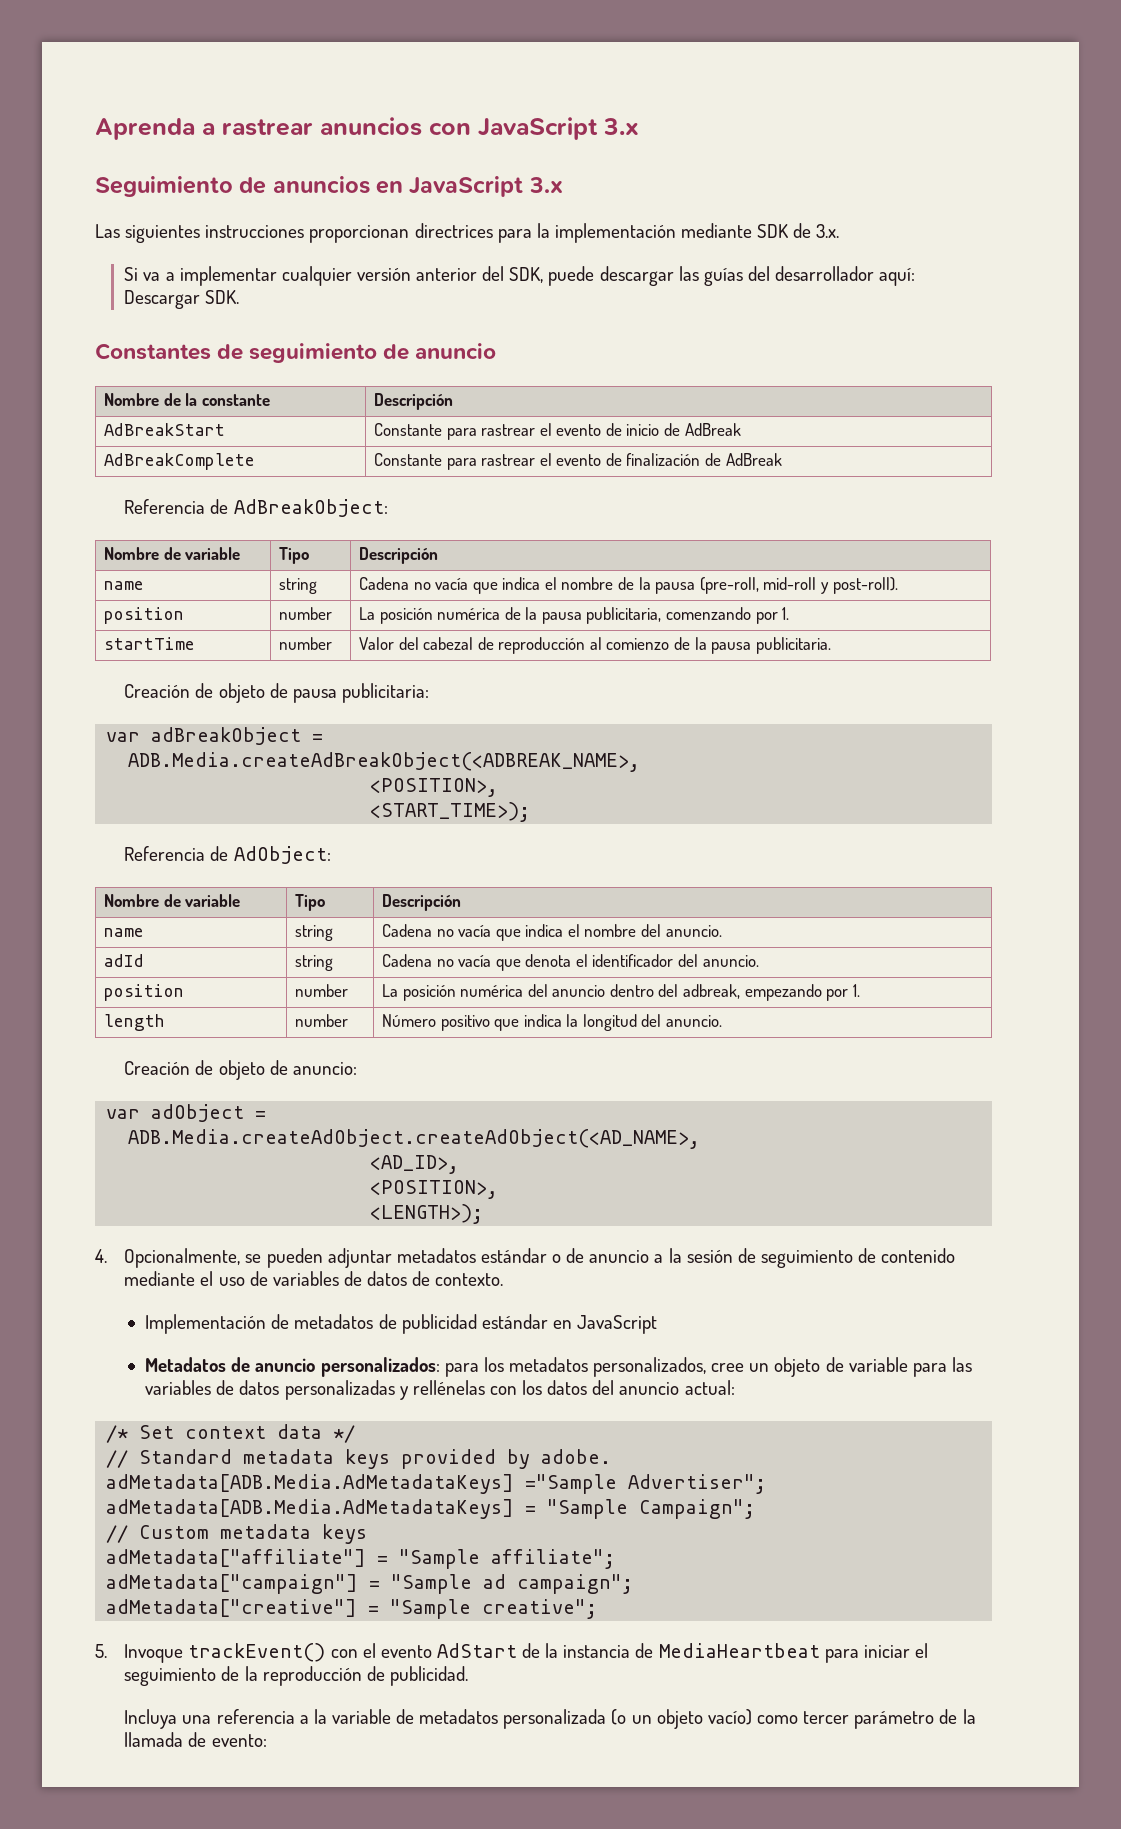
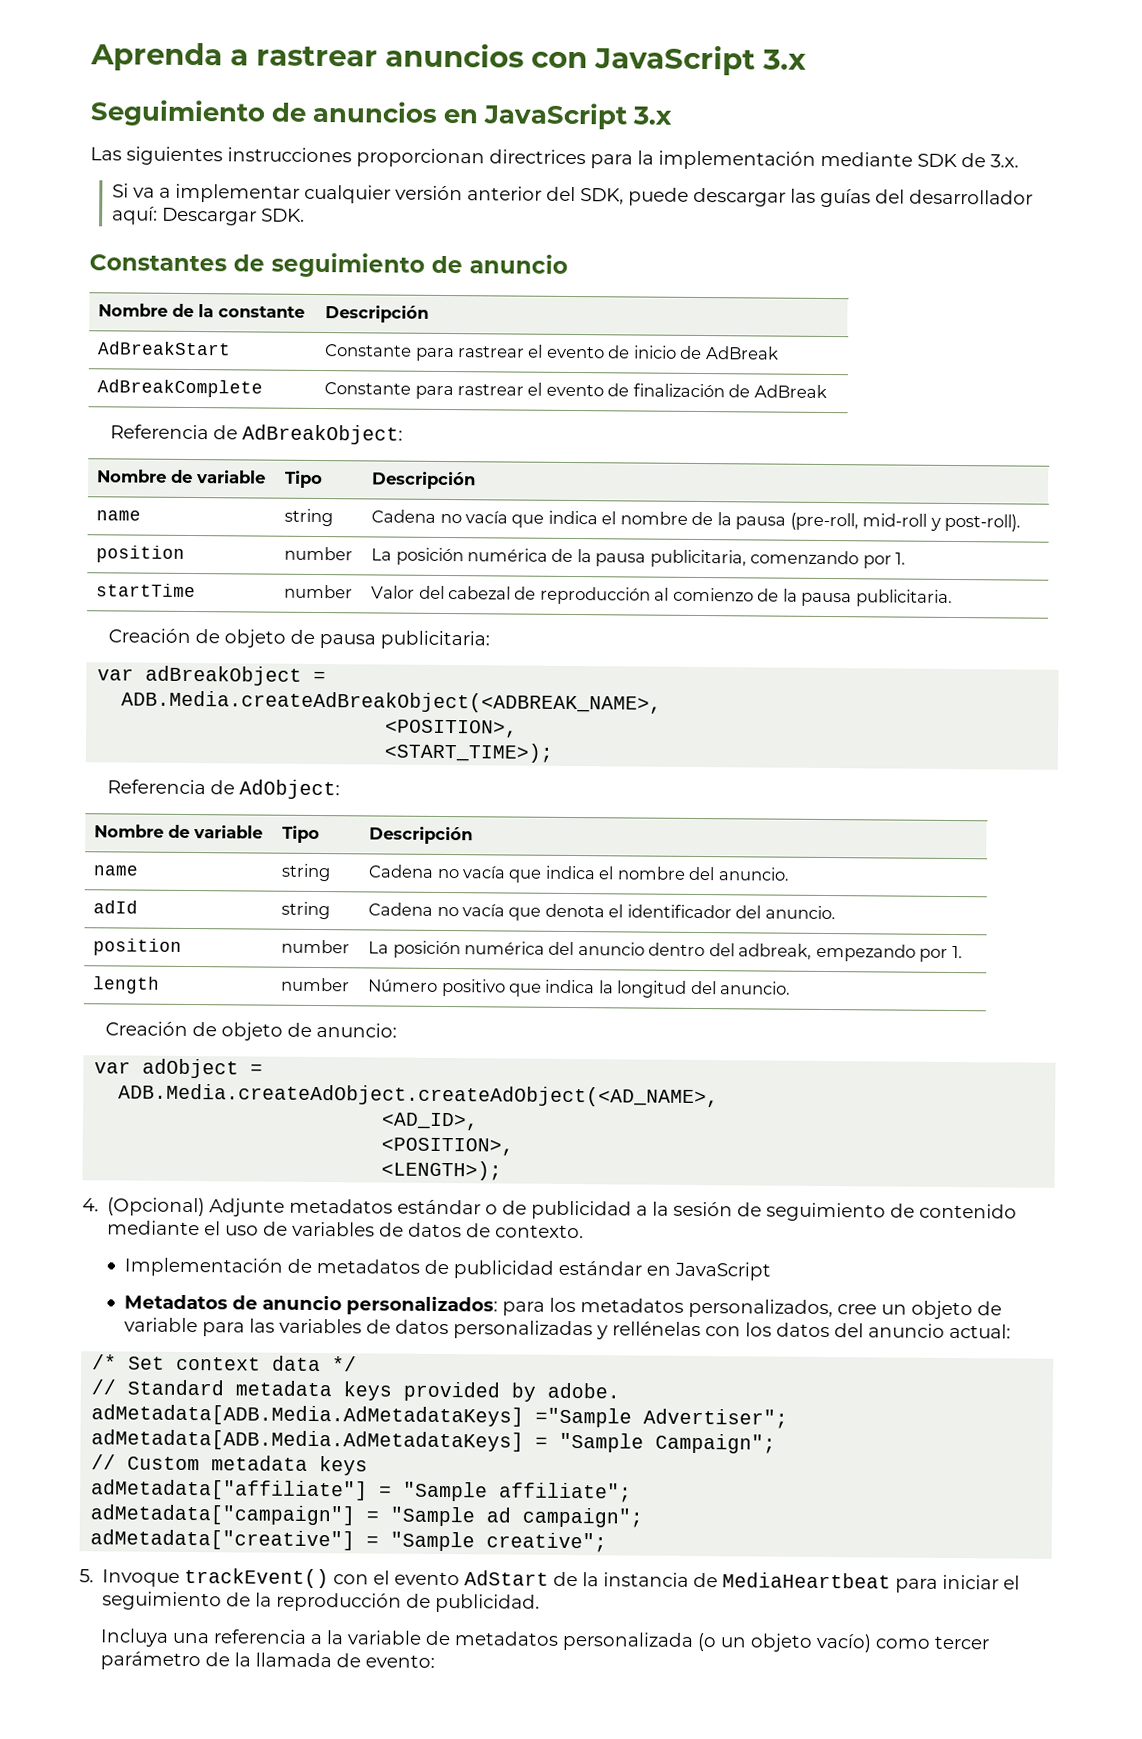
[124,1248,392,1268] Opcionalmente, se pueden adjuntar -> [107,1197,286,1217] (Opcional) Adjunte
[589,1250,650,1263] anuncio -> [531,1200,633,1220] publicidad

